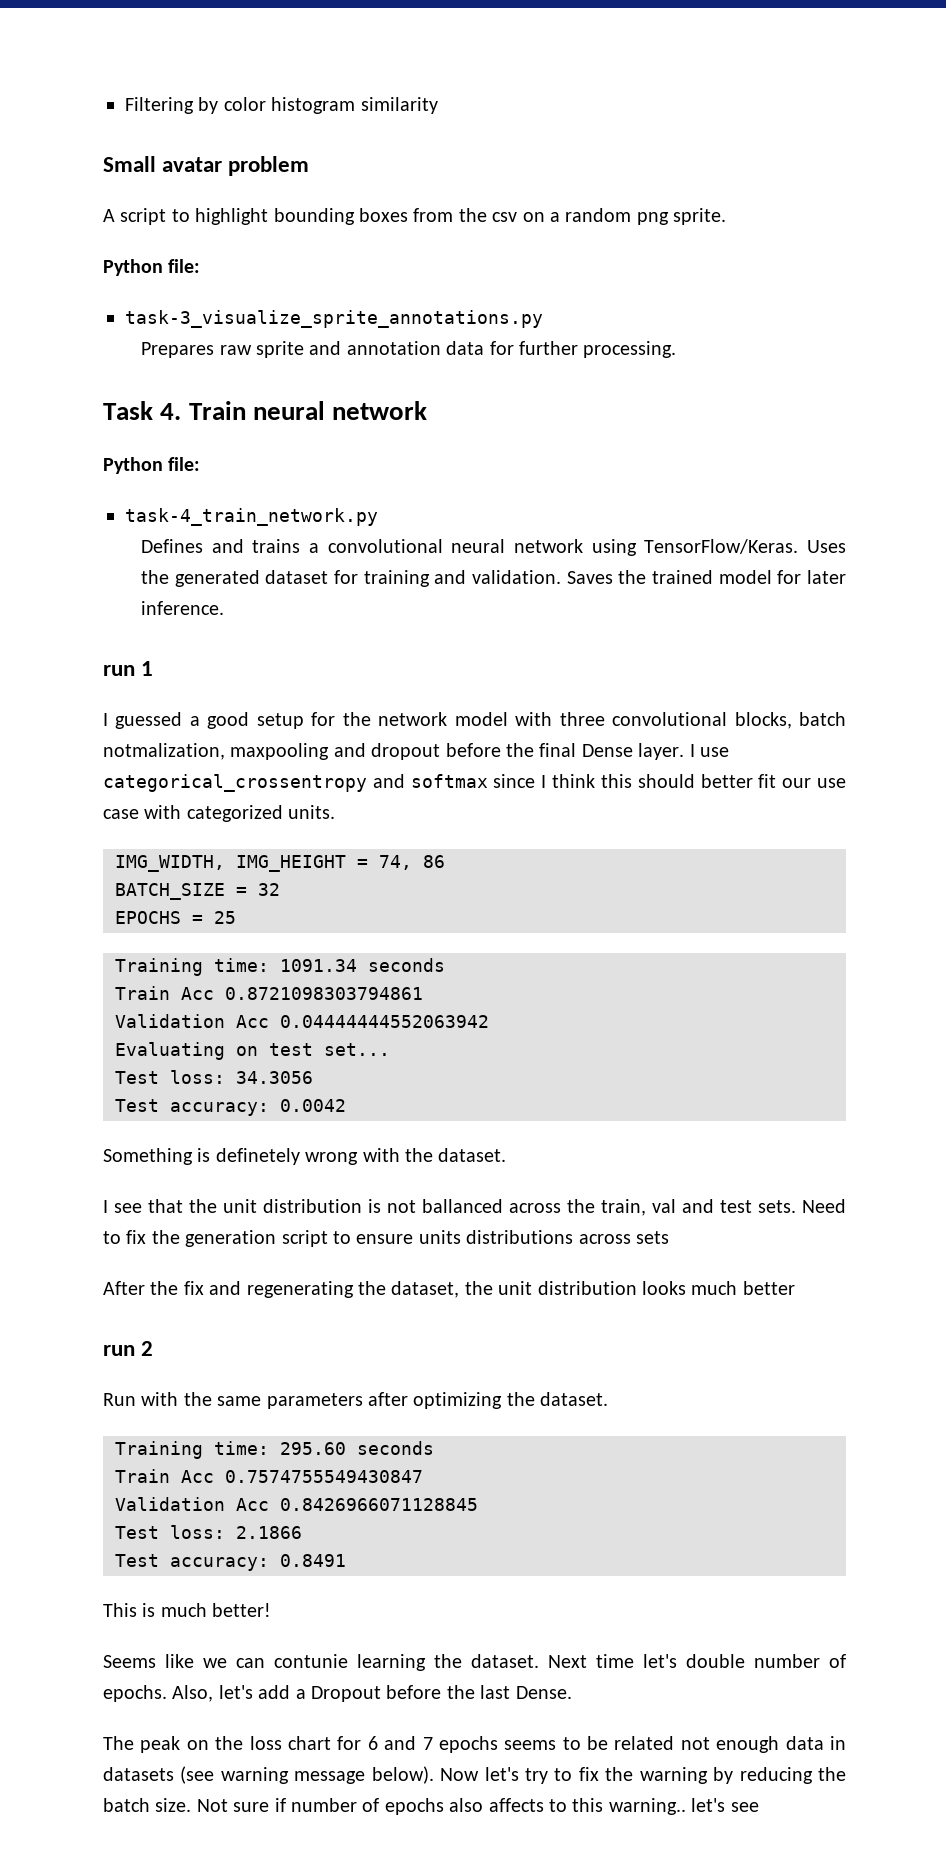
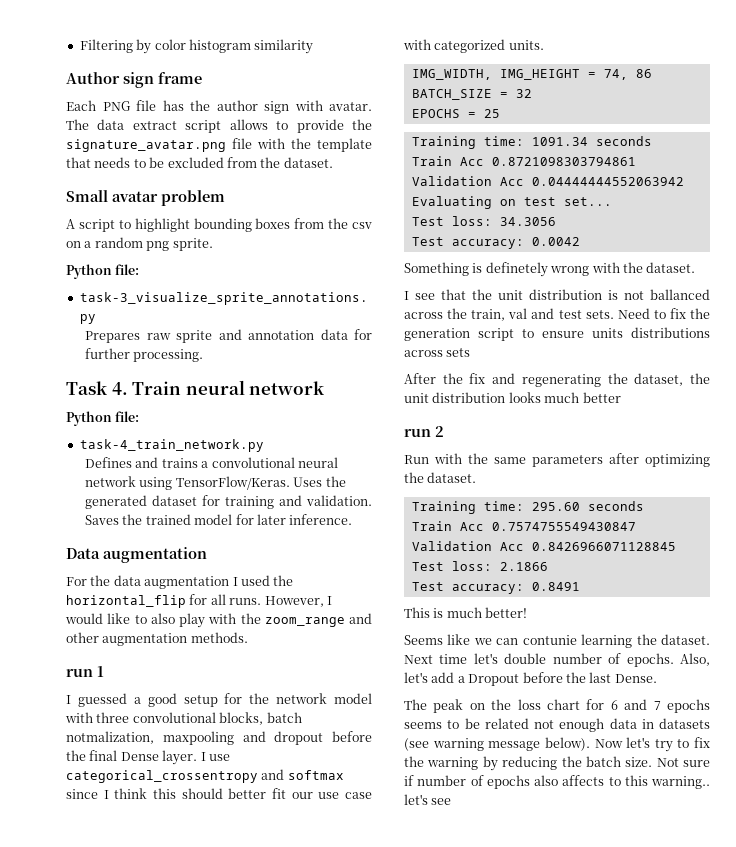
(438, 105) none -> [66,72,202,88] [66,100,372,114] [66,119,372,133] [66,138,372,152] [66,157,333,168] // Author sign frame // Each PNG file has the author sign with avatar. The data extract script allows to provide the signature_avatar.png file with the template that needs to be excluded from the dataset.
(225, 608) none -> [66,547,207,563] [66,575,294,589] [66,594,332,608] [65,613,372,628] [66,632,248,646] // Data augmentation // For the data augmentation I used the horizontal_flip for all runs. However, I would like to also play with the zoom_range and other augmentation methods.

